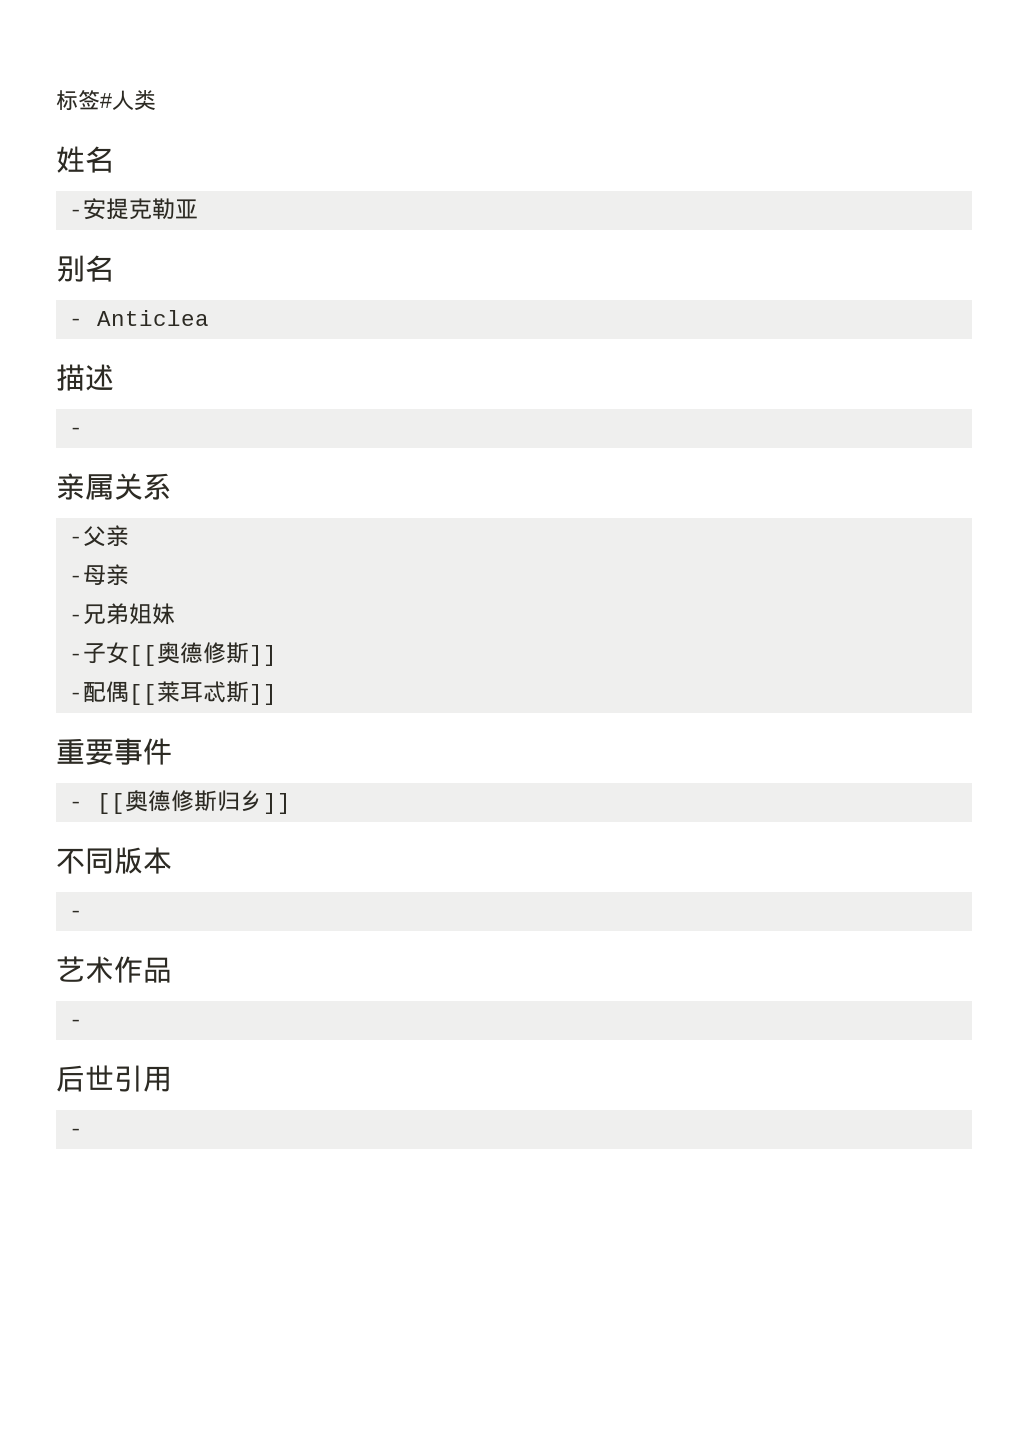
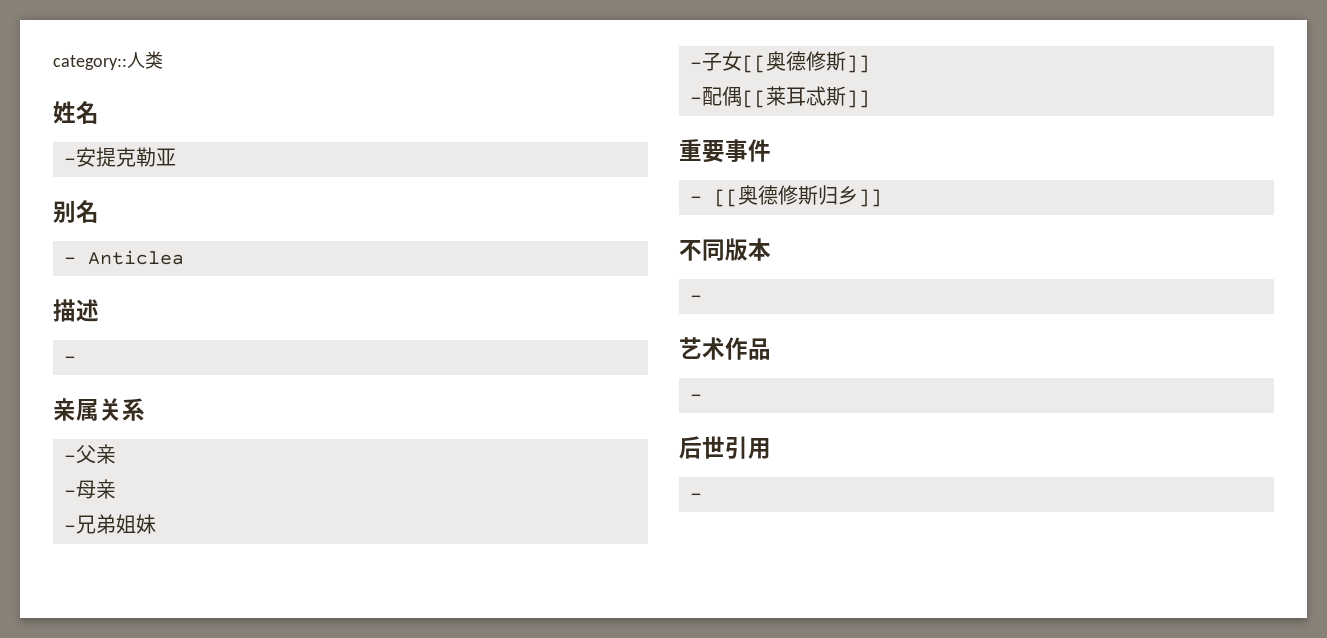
[56,90,112,111] 标签# -> [53,55,127,70] category::

